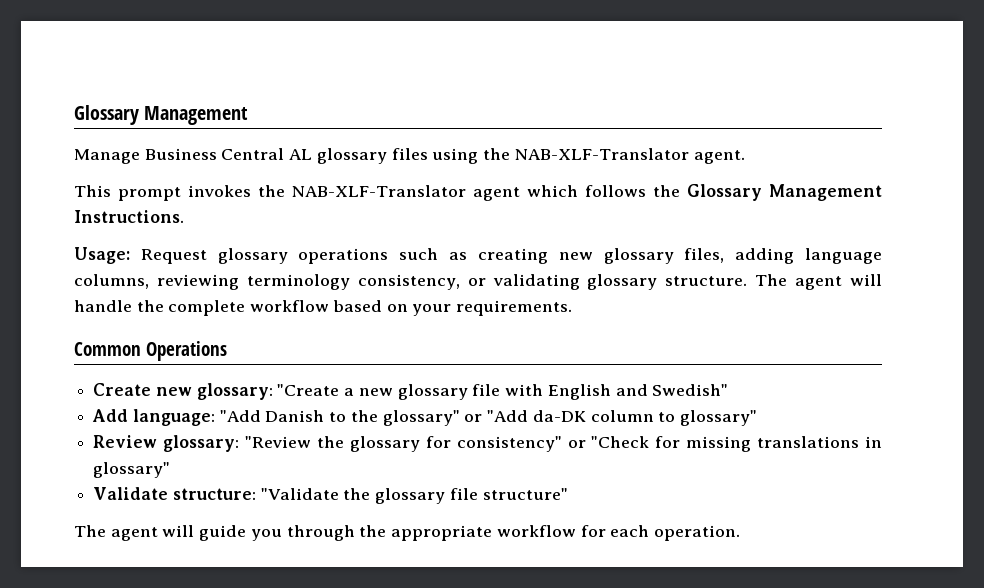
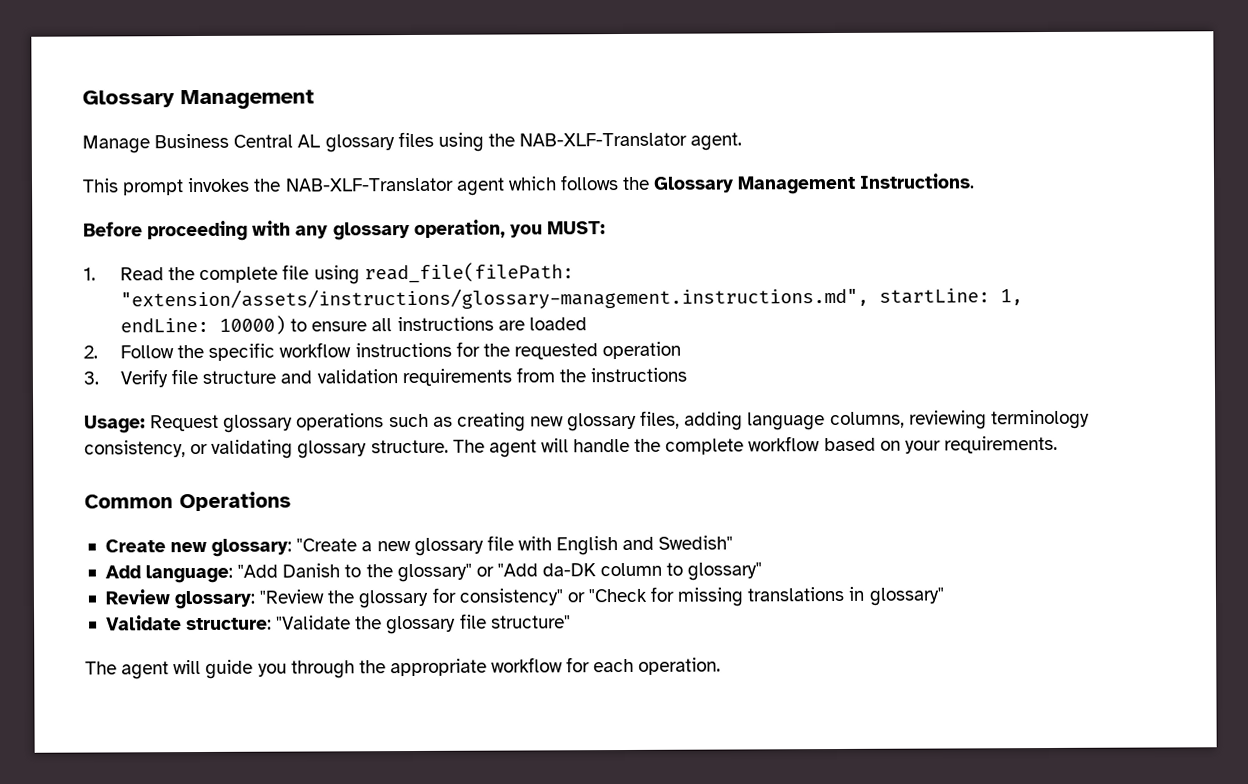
(184, 216) none -> [83,219,606,242] [83,262,574,285] [120,286,1024,311] [120,315,587,335] [83,341,682,361] [83,367,688,388] // Before proceeding with any glossary operation, you MUST: // 1. Read the complete file using read_file(filePath: "extension/assets/instructions/glossary-management.instructions.md", startLine: 1, endLine: 10000) to ensure all instructions are loaded // 2. Follow the specific workflow instructions for the requested operation // 3. Verify file structure and validation requirements from the instructions

